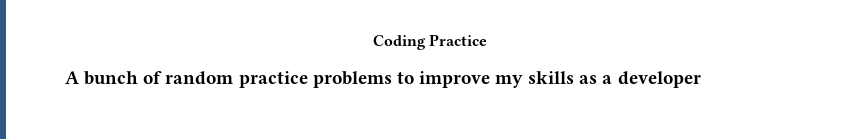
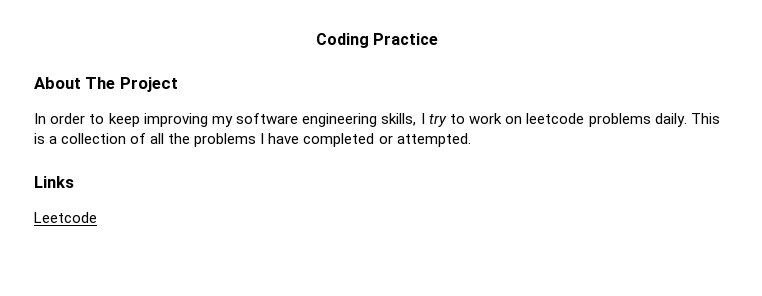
[65,71,701,88] A bunch of random practice problems to improve my skills as a developer -> [34,77,178,92] [34,113,720,127] [34,133,471,147] [34,176,74,188] [34,212,97,223] About The Project // In order to keep improving my software engineering skills, I try to work on leetcode problems daily. This is a collection of all the problems I have completed or attempted. // Links // Leetcode

